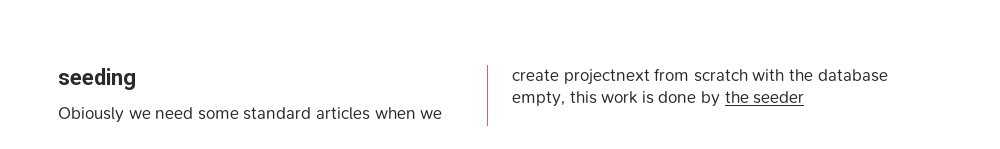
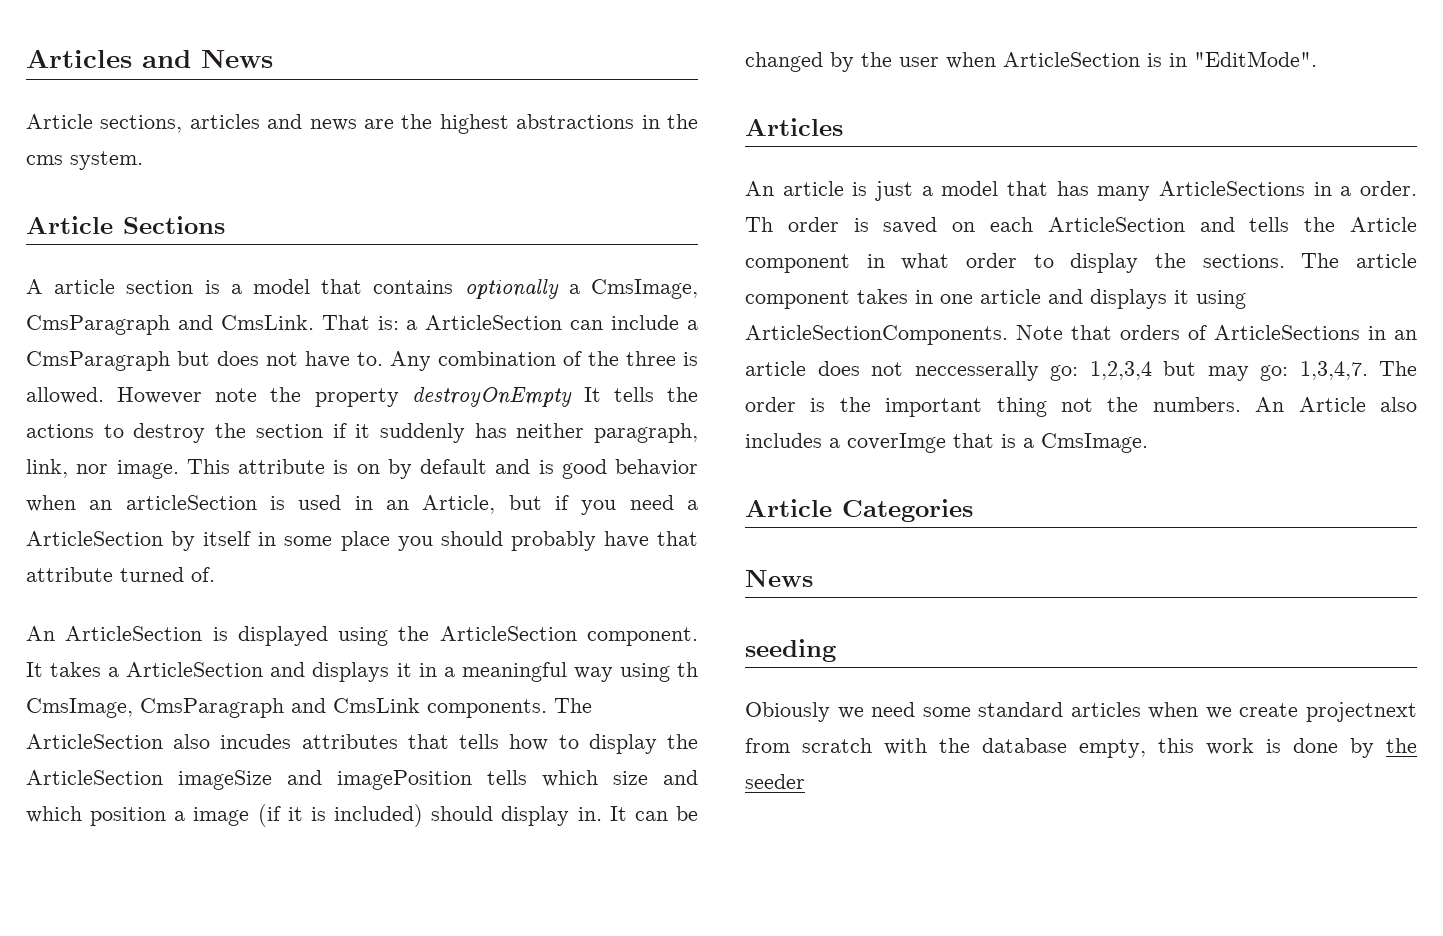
(58, 79) none -> [26,49,273,68] [26,114,698,134] [26,151,143,170] [26,216,225,234] [26,279,698,299] [26,315,699,335] [26,351,698,371] [26,387,698,407] [26,423,698,443] [26,459,698,479] [26,495,698,515] [26,531,699,551] [26,567,215,582] [26,626,698,646] [26,662,699,682] [26,698,592,718] [26,734,698,754] [26,770,698,790] [26,804,698,827] [745,51,1317,72] [745,118,843,136] [745,181,1417,201] [745,217,1417,234] [745,253,1417,273] [745,289,1246,309] [745,325,1417,345] [745,361,1417,381] [745,397,1417,417] [745,433,1148,453] [745,499,973,522] [745,570,813,587] Articles and News // Article sections, articles and news are the highest abstractions in the cms system. // Article Sections // A article section is a model that contains optionally a CmsImage, CmsParagraph and CmsLink. That is: a ArticleSection can include a CmsParagraph but does not have to. Any combination of the three is allowed. However note the property destroyOnEmpty It tells the actions to destroy the section if it suddenly has neither paragraph, link, nor image. This attribute is on by default and is good behavior when an articleSection is used in an Article, but if you need a ArticleSection by itself in some place you should probably have that attribute turned of. // An ArticleSection is displayed using the ArticleSection component. It takes a ArticleSection and displays it in a meaningful way using th CmsImage, CmsParagraph and CmsLink components. The ArticleSection also incudes attributes that tells how to display the ArticleSection imageSize and imagePosition tells which size and which position a image (if it is included) should display in. It can be changed by the user when ArticleSection is in "EditMode". // Articles // An article is just a model that has many ArticleSections in a order. Th order is saved on each ArticleSection and tells the Article component in what order to display the sections. The article component takes in one article and displays it using ArticleSectionComponents. Note that orders of ArticleSections in an article does not neccesserally go: 1,2,3,4 but may go: 1,3,4,7. The order is the important thing not the numbers. An Article also includes a coverImge that is a CmsImage. // Article Categories // News //

